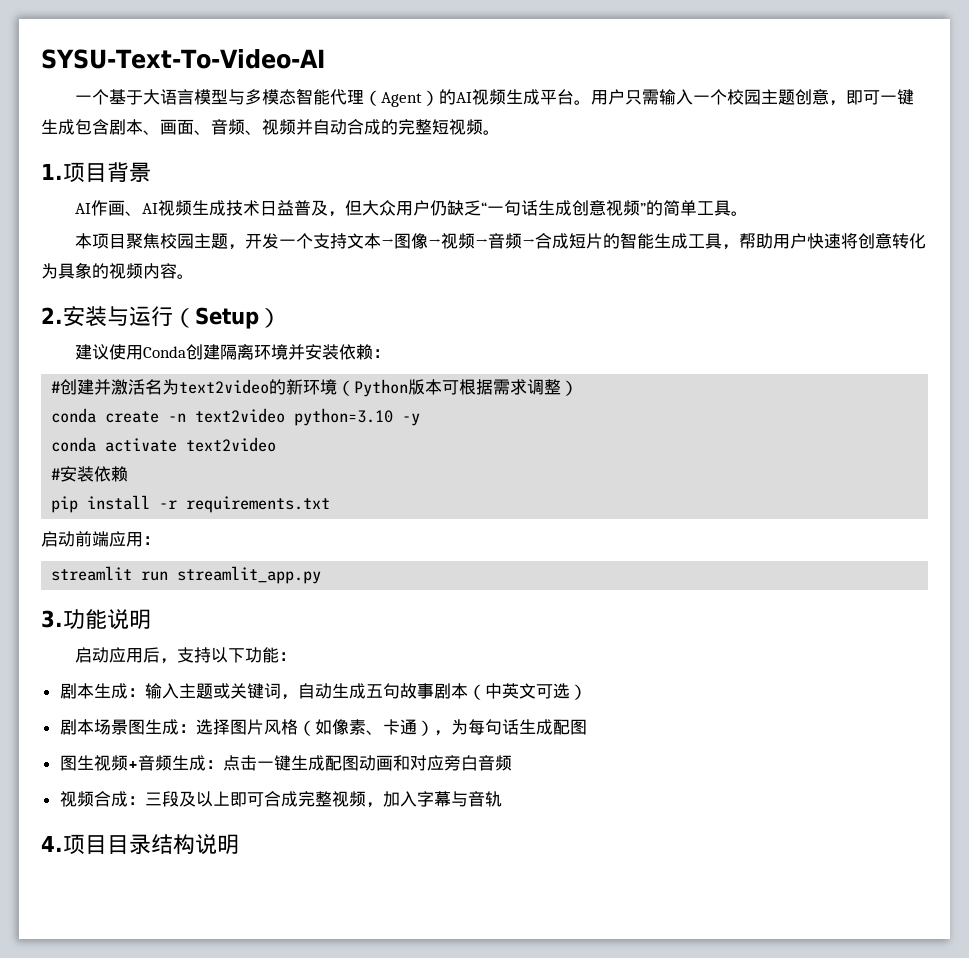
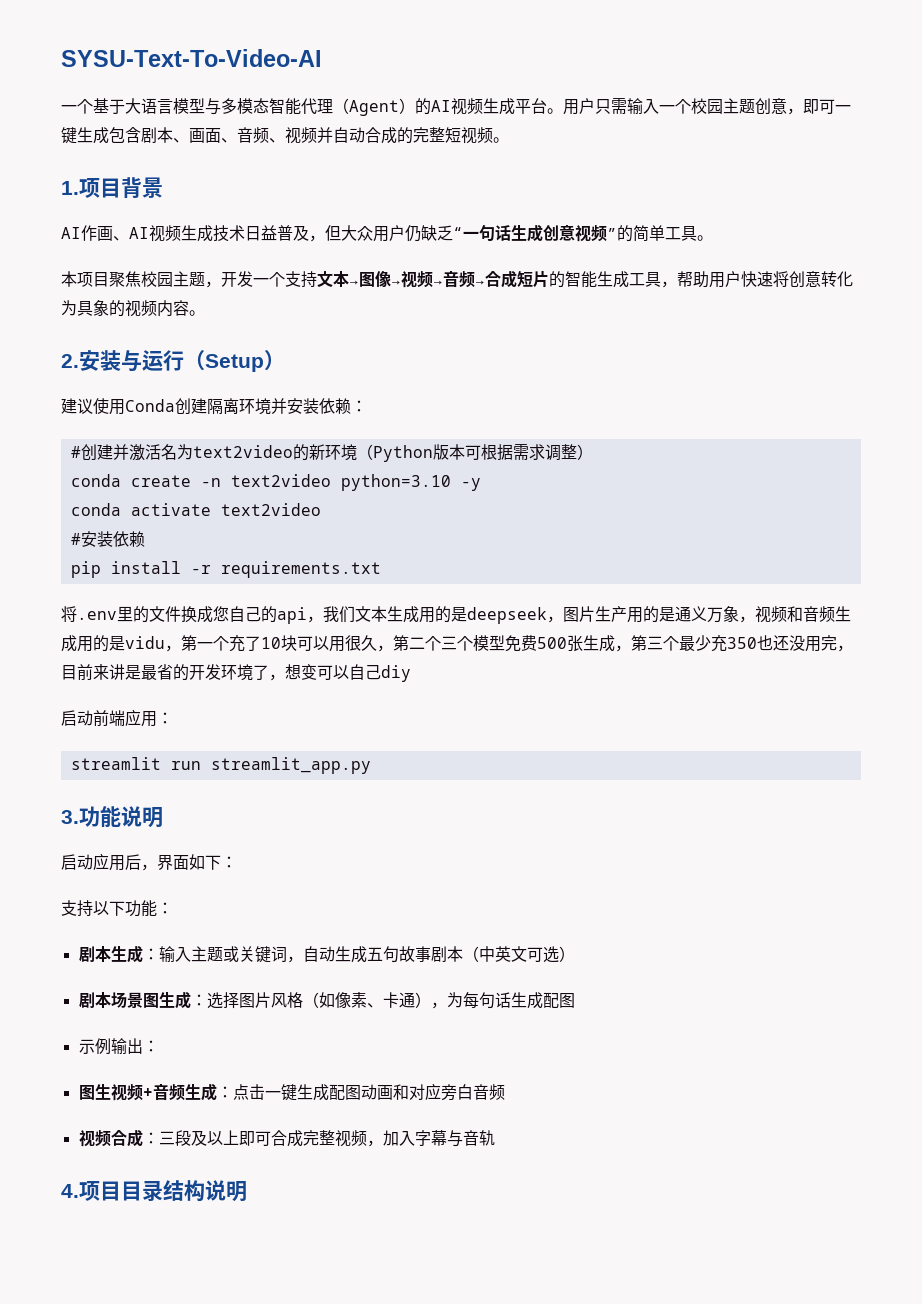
(331, 504) none -> [61,606,851,624] [61,635,853,652] [61,664,411,682] // 将.env里的文件换成您自己的api，我们文本生成用的是deepseek，图片生产用的是通义万象，视频和音频生成用的是vidu，第一个充了10块可以用很久，第二个三个模型免费500张生成，第三个最少充350也还没用完，目前来讲是最省的开发环境了，想变可以自己diy
(177, 661) none -> [157,854,237,870] 界面如下： //
(587, 727) none -> [78,1038,159,1055] // 示例输出：

